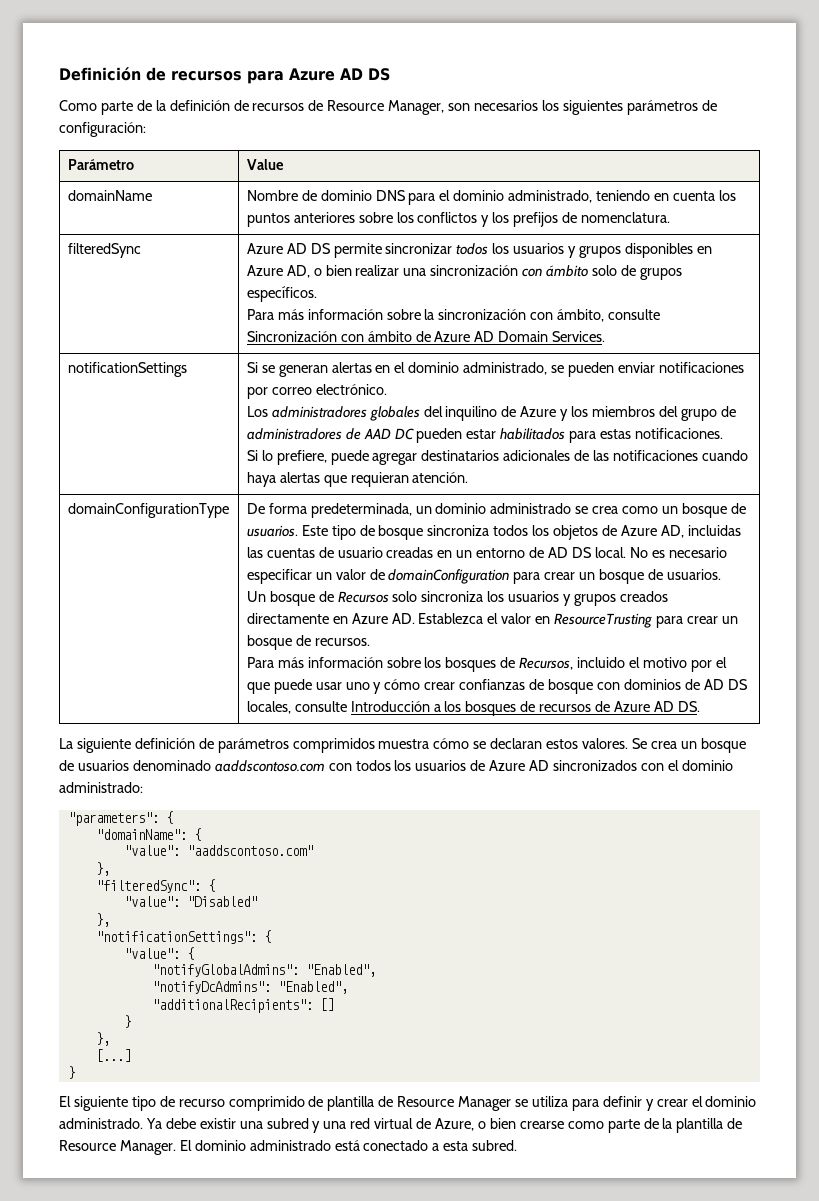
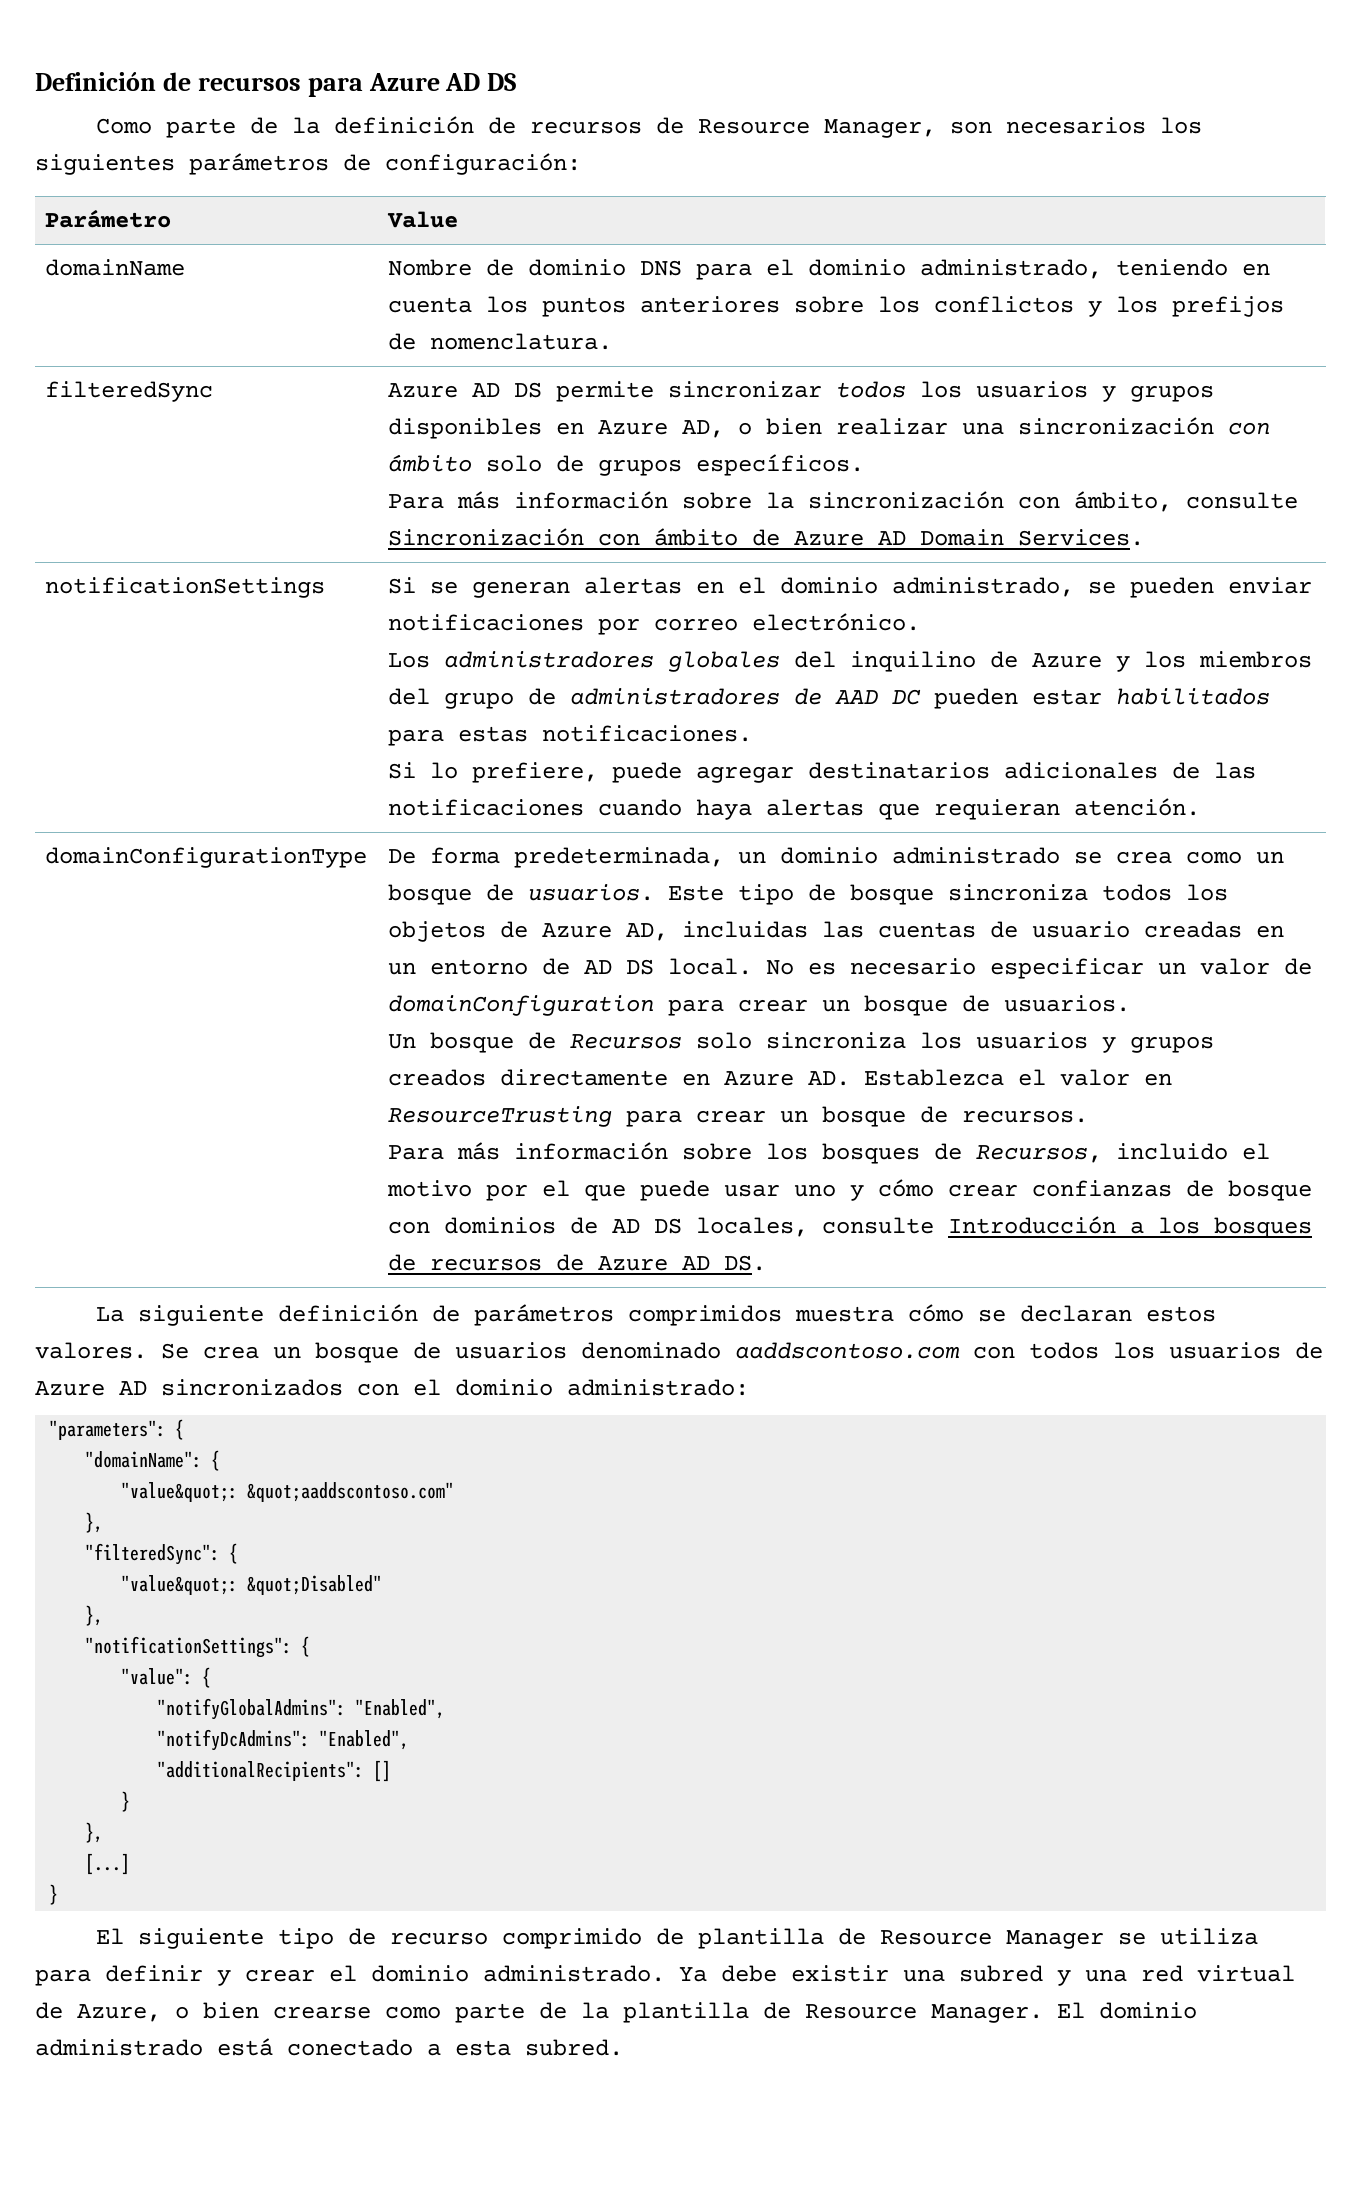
[123,845,313,856] "value": "aaddscontoso.com" -> [121,1482,455,1502] "value&quot;: &quot;aaddscontoso.com"
[123,896,257,907] "value": "Disabled" -> [121,1575,383,1595] "value&quot;: &quot;Disabled"

